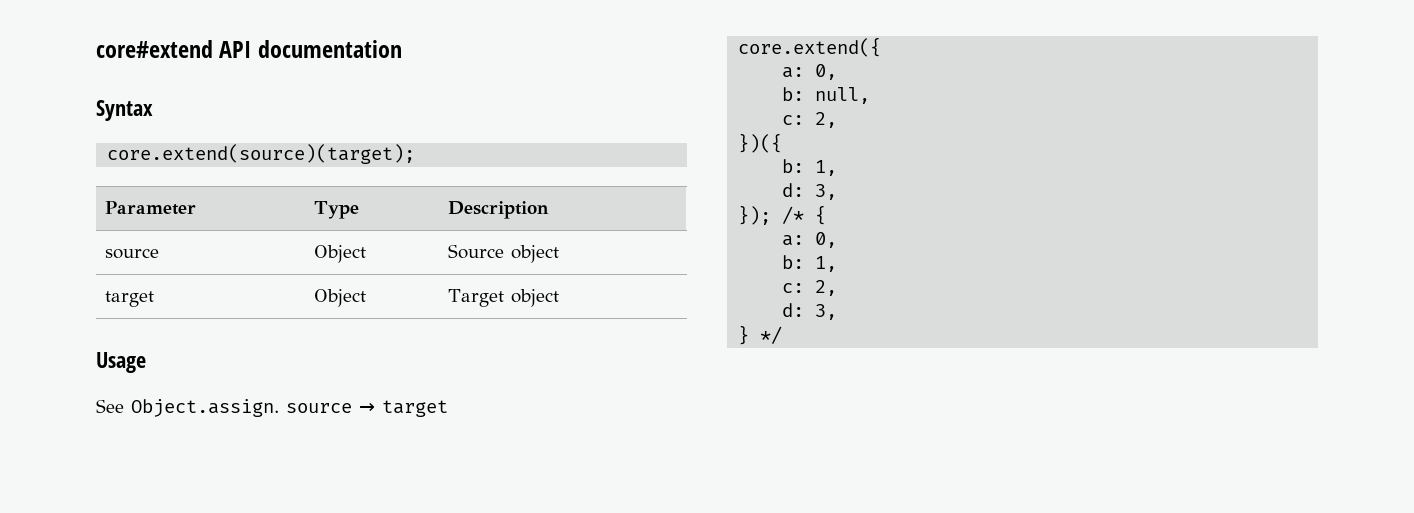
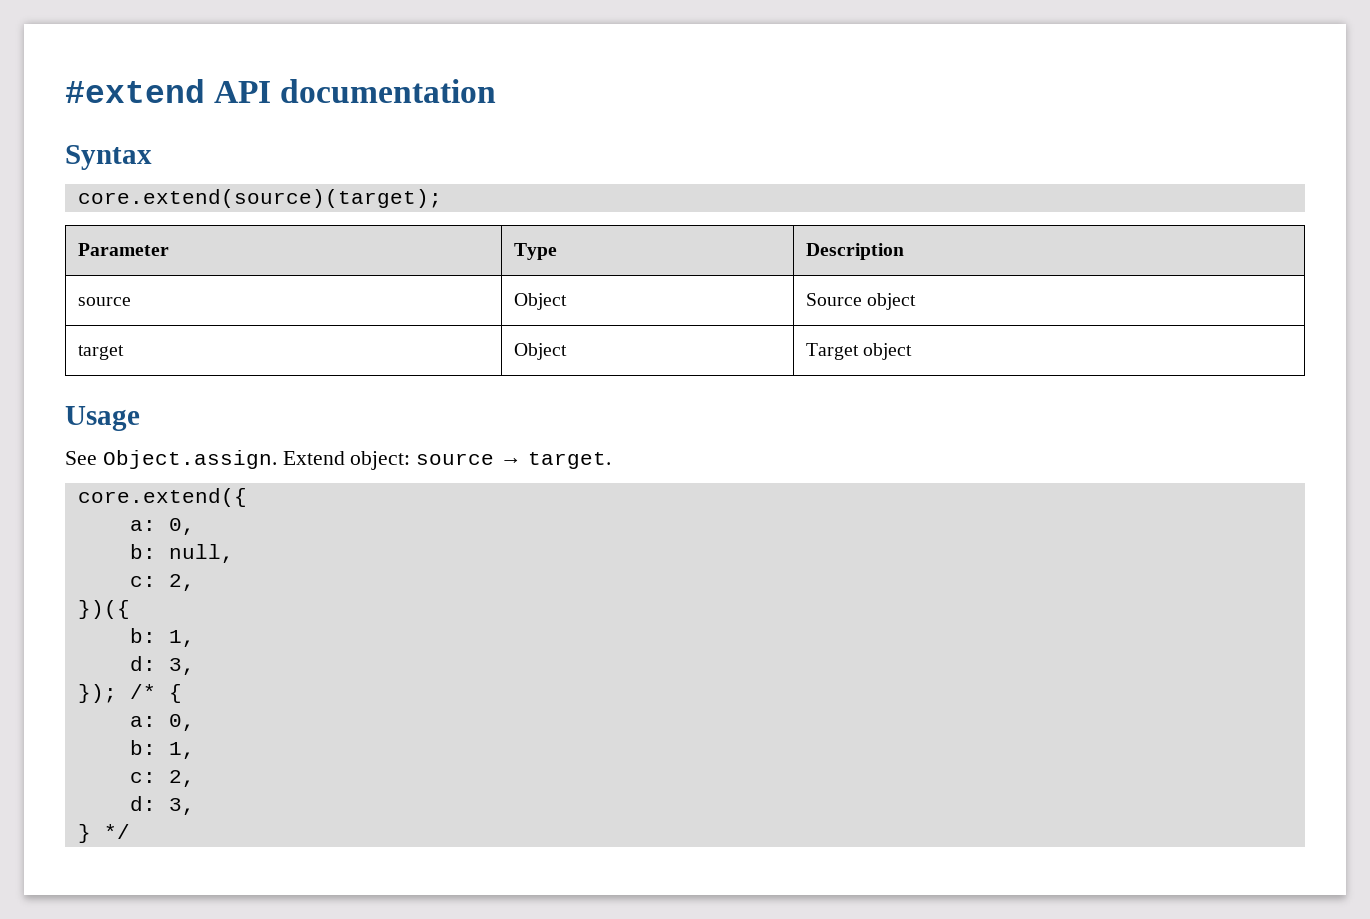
[96,40,213,58] core#extend -> [65,79,205,103] #extend
(279, 408) none -> [282,451,411,470] Extend object:
[382,400,448,417] target -> [527,452,611,469] target.

